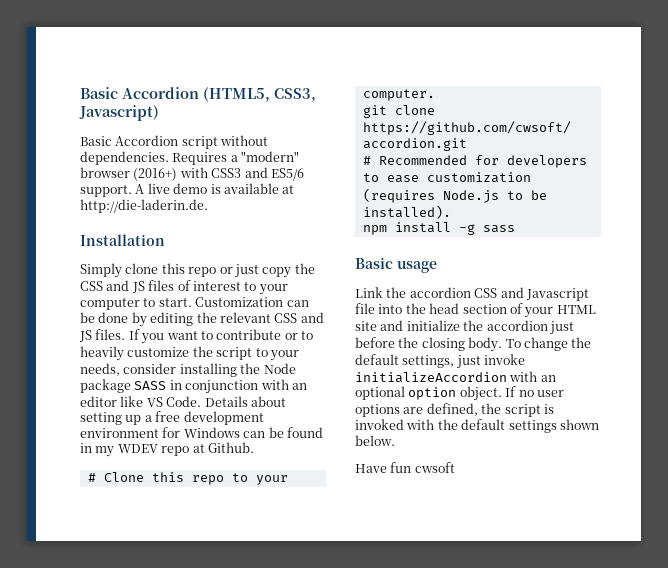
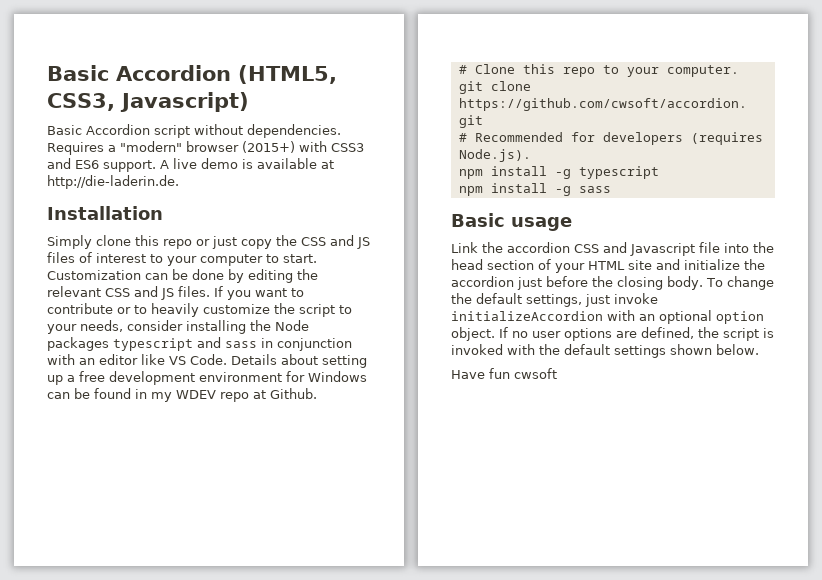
[133,168,178,181] (2016+) -> [242,141,295,153] (2015+)
[270,168,304,181] ES5/6 -> [75,160,99,169] ES6
[80,379,167,393] package SASS -> [47,337,257,351] packages typescript and sass
[362,172,531,183] [362,188,547,203] [362,205,451,219] to ease customization (requires Node.js to be installed). -> [690,132,763,145] [458,149,531,162] [458,166,659,179] (requires Node.js). // npm install -g typescript

